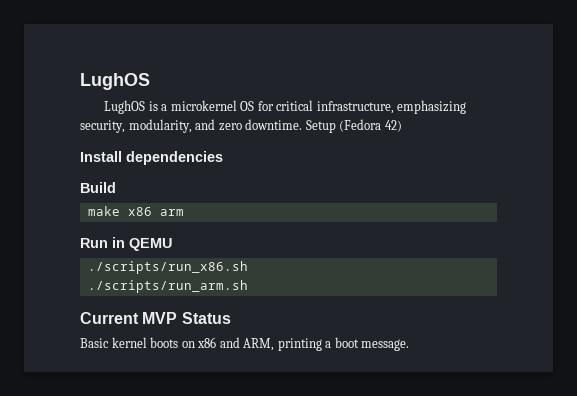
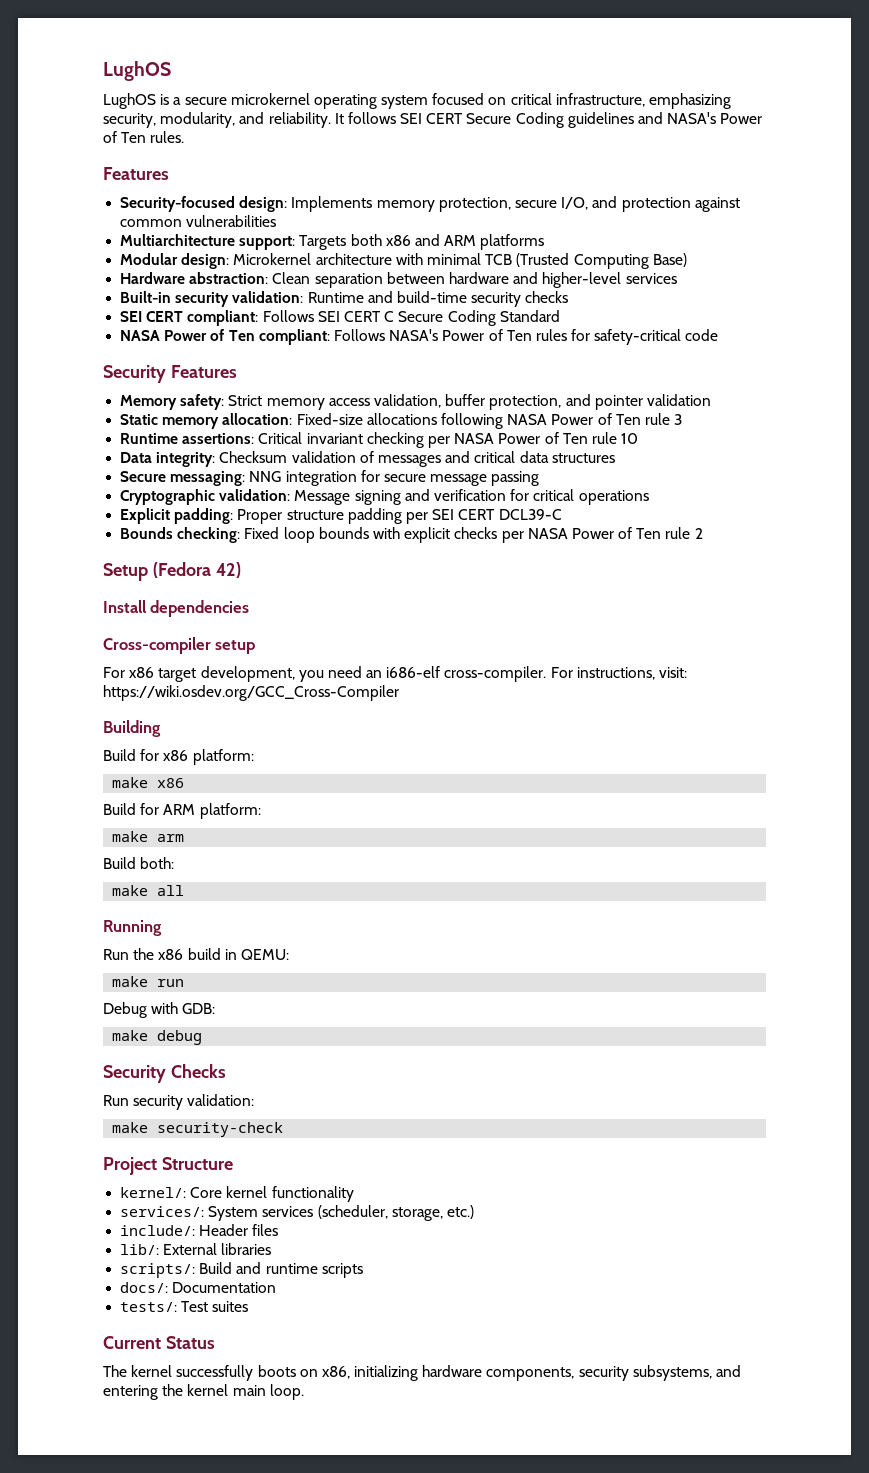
[170,100,274,111] microkernel OS for -> [184,93,507,109] secure microkernel operating system focused on
[218,119,303,131] zero downtime. -> [268,112,763,128] [103,131,185,143] [103,167,169,180] [120,196,740,212] [120,215,277,227] [120,234,545,250] [120,253,687,269] [120,272,677,288] [120,291,569,307] [120,310,560,326] [120,329,719,345] [103,365,237,383] [120,394,711,410] [120,413,683,429] [120,432,639,448] [120,451,615,467] [120,470,540,486] [120,489,649,505] [120,508,562,524] [120,527,703,543] reliability. It follows SEI CERT Secure Coding guidelines and NASA's Power of Ten rules. // Features // Security-focused design: Implements memory protection, secure I/O, and protection against common vulnerabilities // Multiarchitecture support: Targets both x86 and ARM platforms // Modular design: Microkernel architecture with minimal TCB (Trusted Computing Base) // Hardware abstraction: Clean separation between hardware and higher-level services // Built-in security validation: Runtime and build-time security checks // SEI CERT compliant: Follows SEI CERT C Secure Coding Standard // NASA Power of Ten compliant: Follows NASA's Power of Ten rules for safety-critical code // Security Features // Memory safety: Strict memory access validation, buffer protection, and pointer validation // Static memory allocation: Fixed-size allocations following NASA Power of Ten rule 3 // Runtime assertions: Critical invariant checking per NASA Power of Ten rule 10 // Data integrity: Checksum validation of messages and critical data structures // Secure messaging: NNG integration for secure message passing // Cryptographic validation: Message signing and verification for critical operations // Explicit padding: Proper structure padding per SEI CERT DCL39-C // Bounds checking: Fixed loop bounds with explicit checks per NASA Power of Ten rule 2 //
[80,182,116,193] [87,206,184,216] [80,237,172,251] [87,261,248,274] [87,280,248,293] Build // make x86 arm // Run in QEMU // ./scripts/run_x86.sh // ./scripts/run_arm.sh -> [103,637,256,654] [103,666,688,682] [103,685,399,701] [103,720,161,737] [103,749,254,765] [112,777,185,788] [103,803,261,819] [112,831,185,842] [103,857,175,869] [112,885,185,896] [103,920,162,936] [103,948,289,960] [112,976,185,987] [103,1002,216,1018] [112,1030,203,1045] [103,1064,226,1083] [103,1094,255,1110] [112,1122,284,1137] [103,1157,233,1175] [120,1186,354,1202] [120,1205,474,1221] [120,1224,279,1236] [120,1243,272,1255] [120,1262,363,1278] [120,1282,277,1293] [120,1301,249,1312] Cross-compiler setup // For x86 target development, you need an i686-elf cross-compiler. For instructions, visit: https://wiki.osdev.org/GCC_Cross-Compiler // Building // Build for x86 platform: // make x86 // Build for ARM platform: // make arm // Build both: // make all // Running // Run the x86 build in QEMU: // make run // Debug with GDB: // make debug // Security Checks // Run security validation: // make security-check // Project Structure // kernel/: Core kernel functionality // services/: System services (scheduler, storage, etc.) // include/: Header files // lib/: External libraries // scripts/: Build and runtime scripts // docs/: Documentation // tests/: Test suites
[142,312,178,324] MVP -> (161, 1342) none
[80,337,410,351] Basic kernel boots on x86 and ARM, printing a boot message. -> [103,1365,742,1381] [103,1384,304,1400] The kernel successfully boots on x86, initializing hardware components, security subsystems, and entering the kernel main loop.

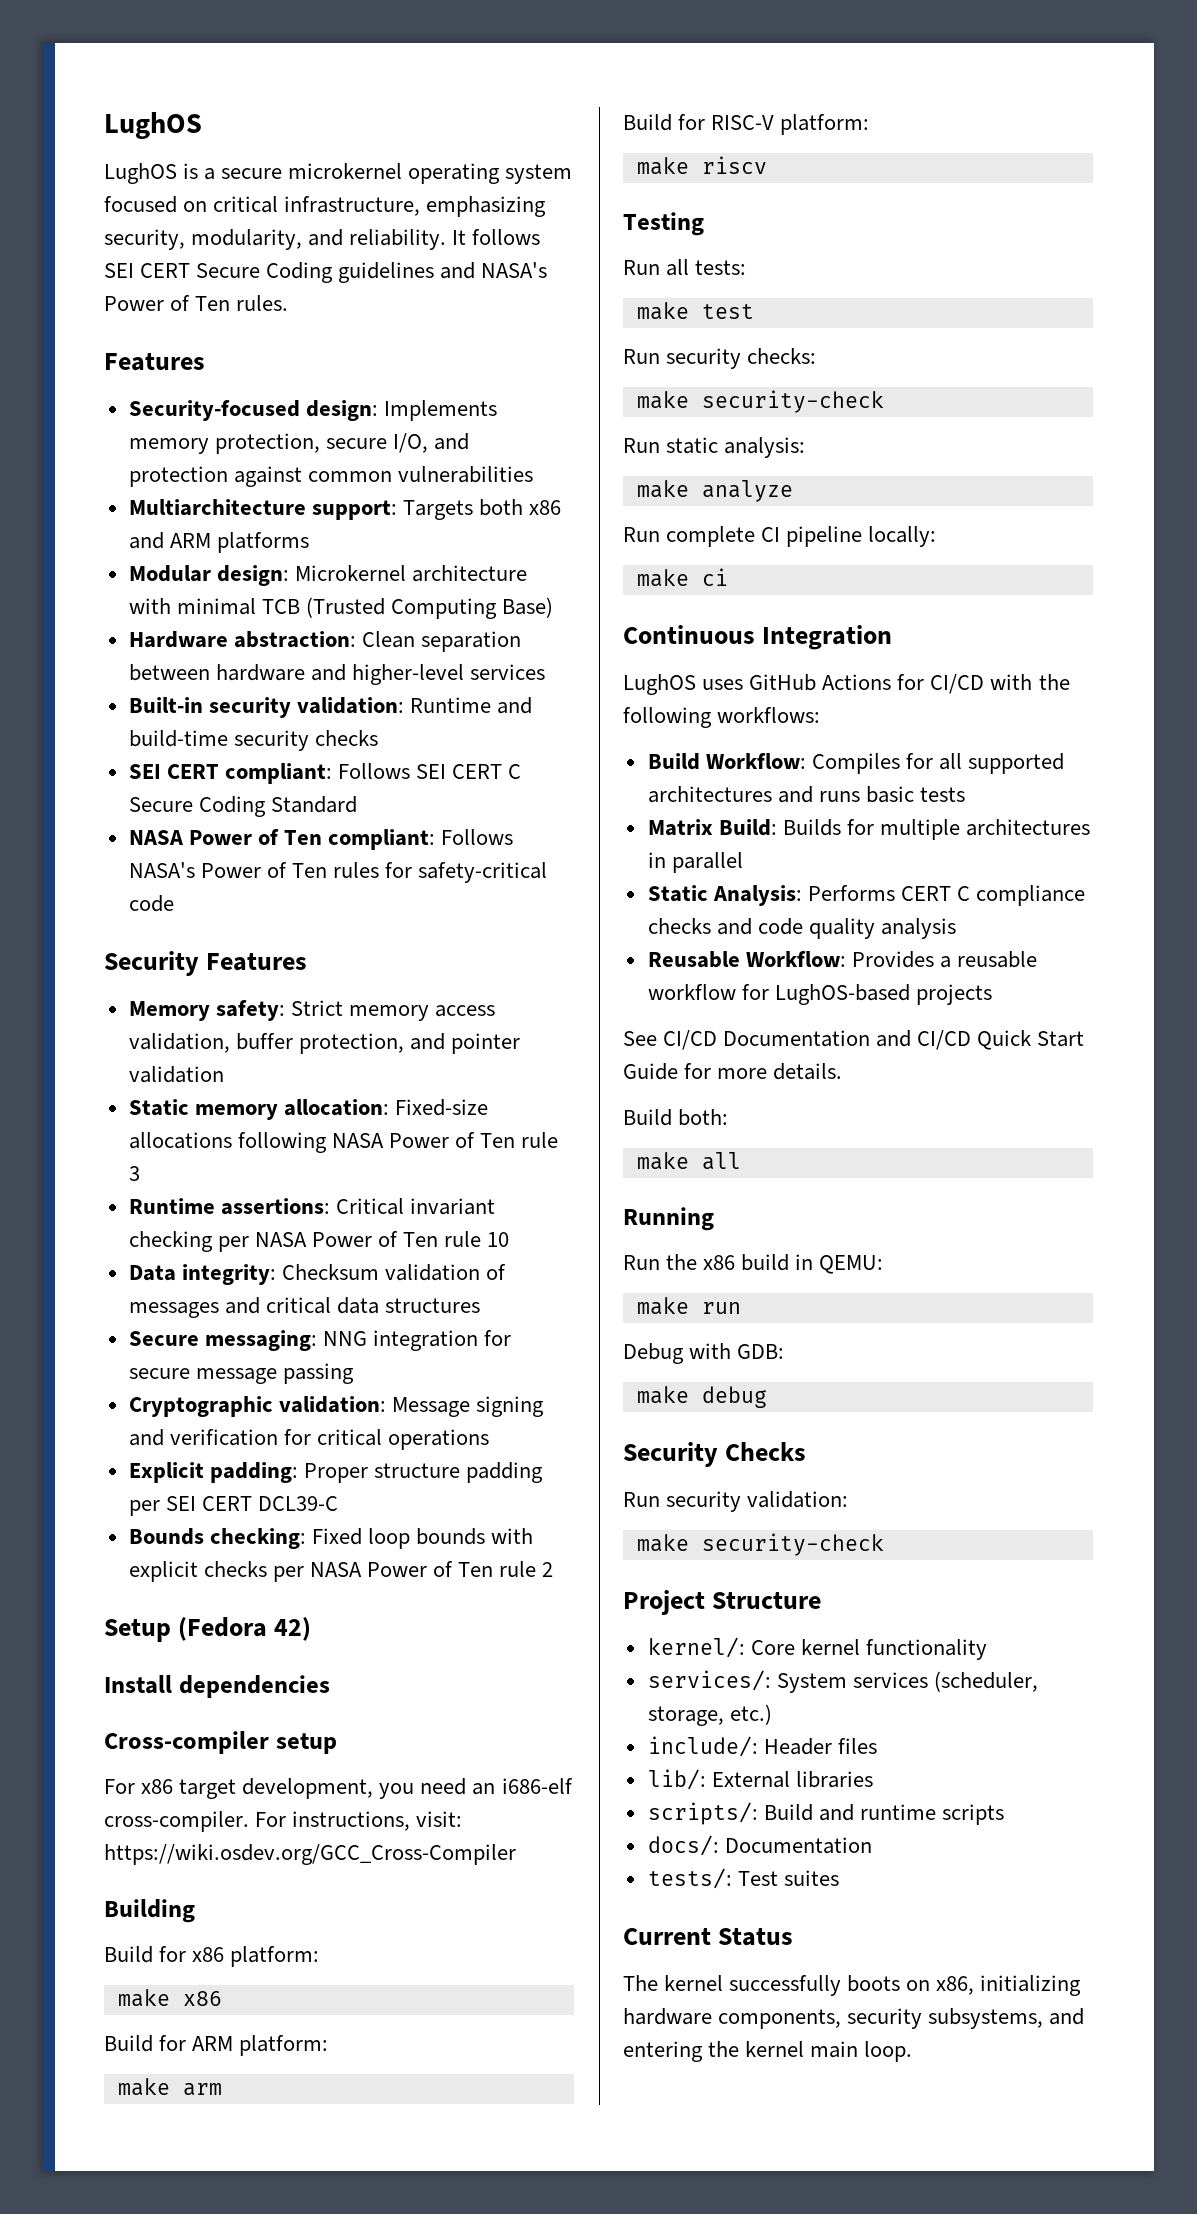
(185, 838) none -> [623,114,870,135] [636,156,767,175] [623,212,704,236] [623,259,747,276] [636,302,754,320] [623,348,817,369] [636,390,884,413] [623,437,806,458] [636,480,793,502] [623,526,937,547] [636,568,728,587] [623,625,893,650] [623,674,1070,695] [623,707,821,728] [647,753,1065,774] [647,786,966,803] [647,819,1091,840] [647,852,743,873] [647,885,1086,906] [647,918,957,939] [647,951,1038,968] [647,984,992,1005] [623,1030,1085,1050] [623,1063,843,1080] // Build for RISC-V platform: // make riscv // Testing // Run all tests: // make test // Run security checks: // make security-check // Run static analysis: // make analyze // Run complete CI pipeline locally: // make ci // Continuous Integration // LughOS uses GitHub Actions for CI/CD with the following workflows: // Build Workflow: Compiles for all supported architectures and runs basic tests // Matrix Build: Builds for multiple architectures in parallel // Static Analysis: Performs CERT C compliance checks and code quality analysis // Reusable Workflow: Provides a reusable workflow for LughOS-based projects // See CI/CD Documentation and CI/CD Quick Start Guide for more details.

